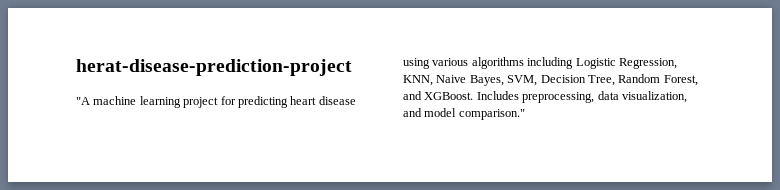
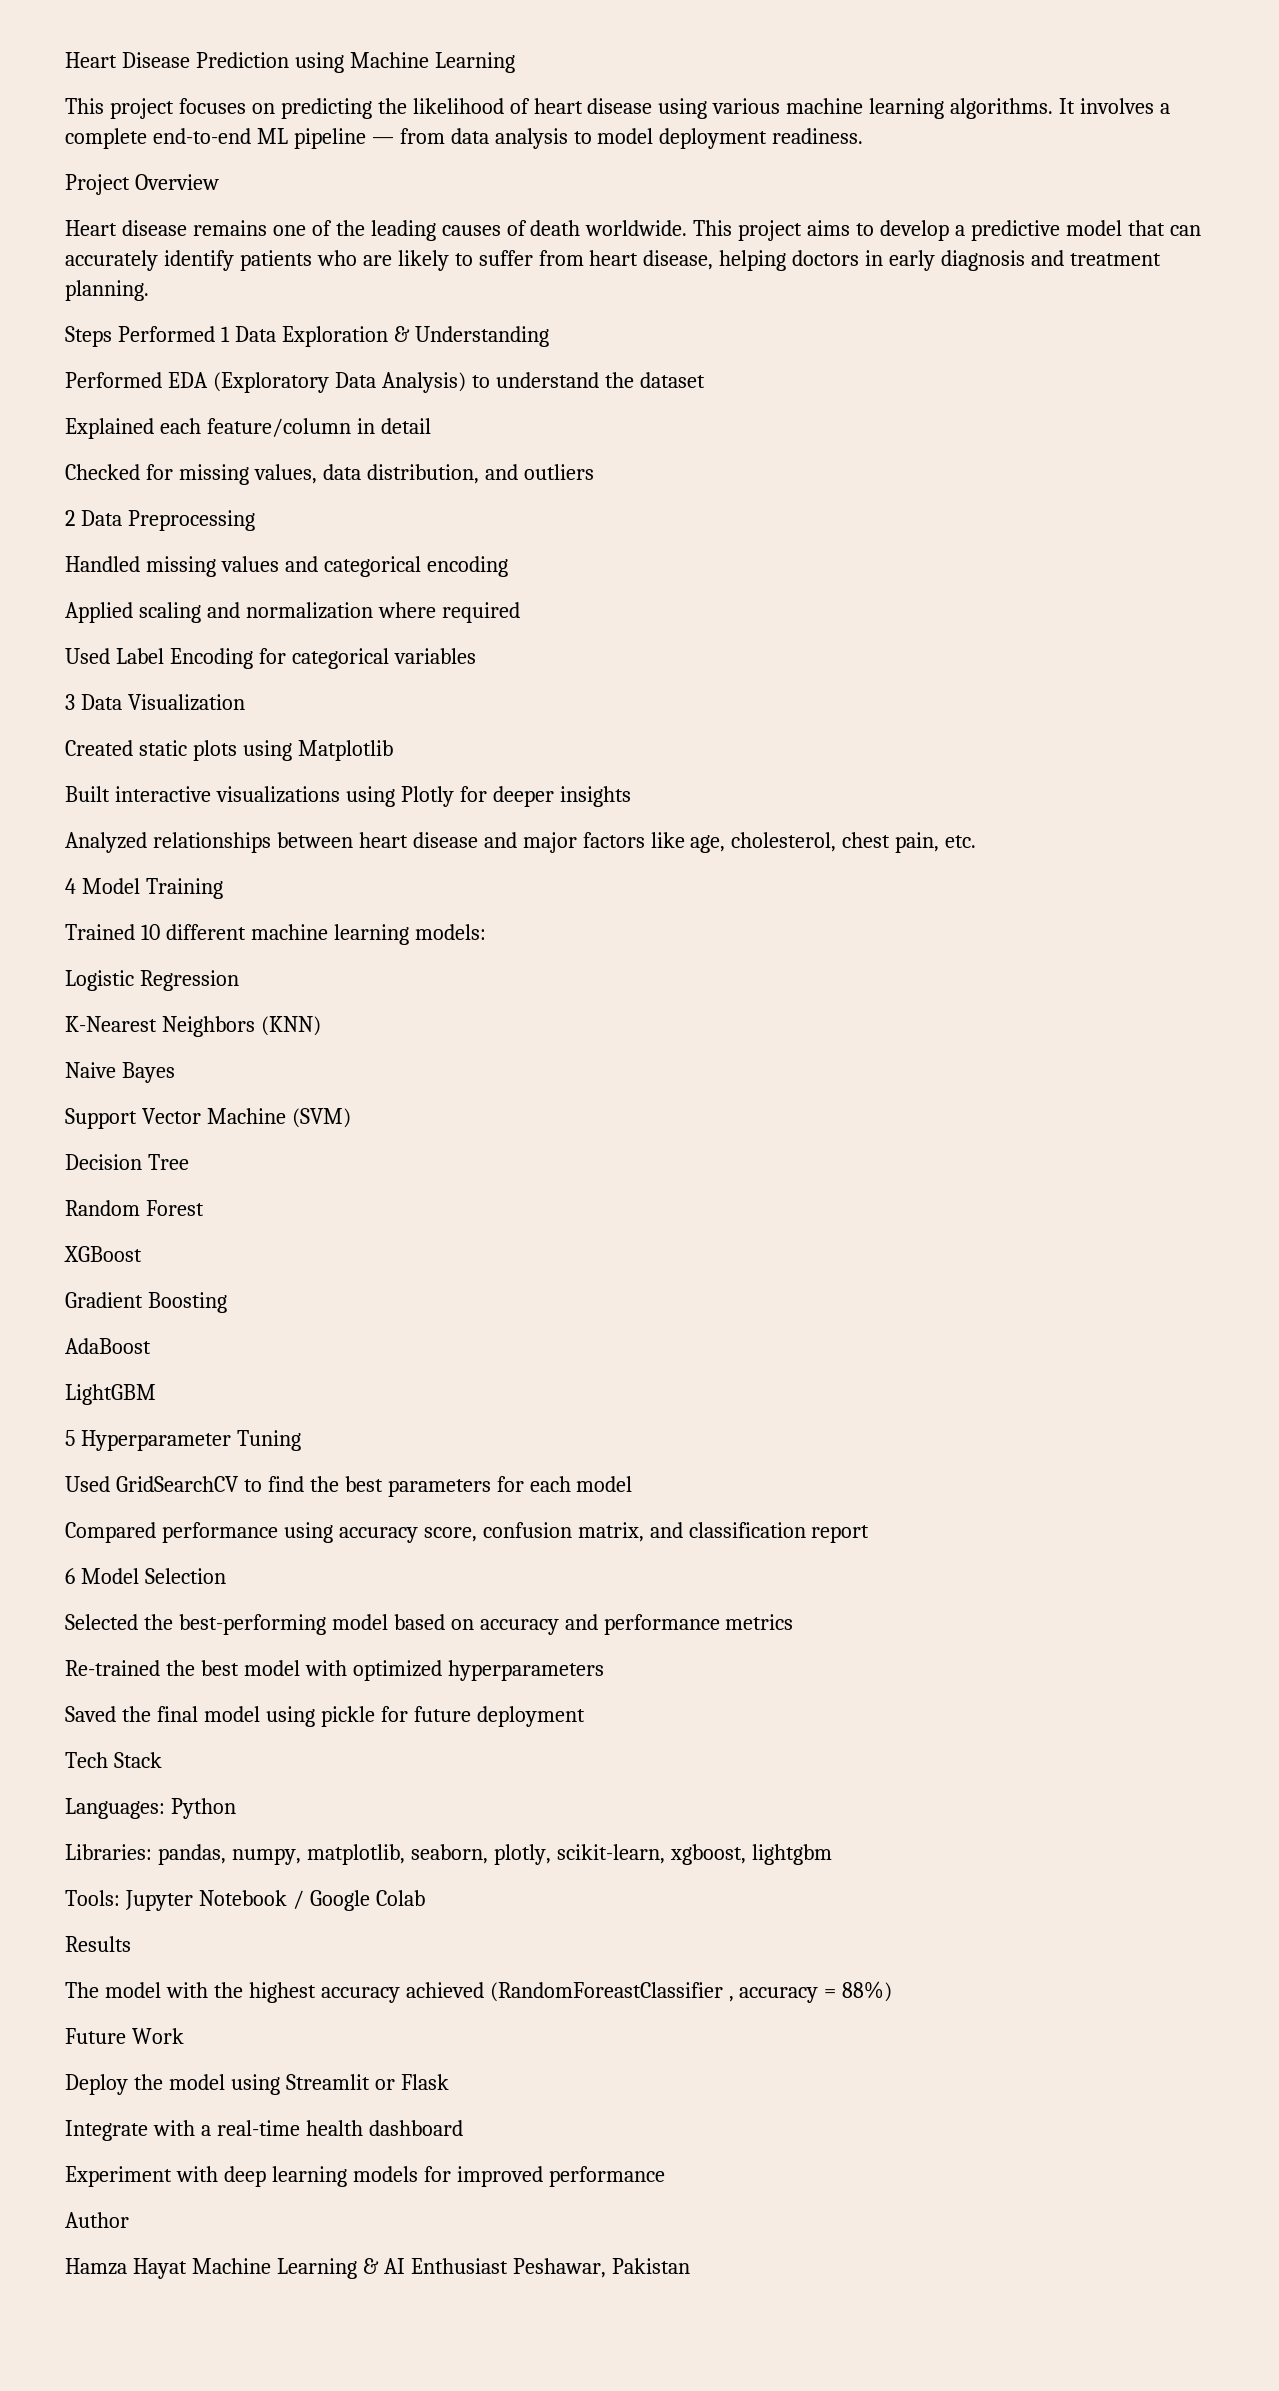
[76,59,352,76] [76,96,356,108] [403,57,677,69] [403,74,698,86] [403,91,687,103] [403,108,525,120] herat-disease-prediction-project // "A machine learning project for predicting heart disease using various algorithms including Logistic Regression, KNN, Naive Bayes, SVM, Decision Tree, Random Forest, and XGBoost. Includes preprocessing, data visualization, and model comparison." -> [65,52,515,73] [65,98,1170,119] [65,128,864,149] [65,174,219,195] [65,220,1201,241] [65,250,1161,271] [65,280,149,301] [65,326,549,347] [65,372,705,393] [65,418,431,439] [65,464,594,485] [65,510,255,531] [65,556,508,577] [65,602,520,623] [65,648,476,669] [65,694,245,711] [65,740,393,761] [65,786,631,807] [65,832,977,853] [65,878,223,899] [65,924,486,945] [65,970,239,991] [65,1016,321,1037] [65,1062,175,1083] [65,1108,351,1129] [65,1154,189,1170] [65,1200,204,1216] [64,1246,142,1262] [65,1292,227,1313] [65,1338,151,1354] [65,1384,156,1405] [65,1430,301,1451] [65,1476,633,1497] [65,1522,870,1543] [65,1568,226,1584] [65,1614,794,1635] [65,1660,604,1681] [65,1706,585,1727] [65,1752,162,1768] [65,1798,236,1819] [65,1844,832,1865] [65,1890,425,1911] [65,1936,131,1952] [65,1981,893,2003] [65,2028,184,2044] [65,2074,449,2095] [65,2120,463,2141] [65,2166,665,2187] [65,2212,129,2228] [65,2258,690,2279] Heart Disease Prediction using Machine Learning // This project focuses on predicting the likelihood of heart disease using various machine learning algorithms. It involves a complete end-to-end ML pipeline — from data analysis to model deployment readiness. // Project Overview // Heart disease remains one of the leading causes of death worldwide. This project aims to develop a predictive model that can accurately identify patients who are likely to suffer from heart disease, helping doctors in early diagnosis and treatment planning. // Steps Performed 1 Data Exploration & Understanding // Performed EDA (Exploratory Data Analysis) to understand the dataset // Explained each feature/column in detail // Checked for missing values, data distribution, and outliers // 2 Data Preprocessing // Handled missing values and categorical encoding // Applied scaling and normalization where required // Used Label Encoding for categorical variables // 3 Data Visualization // Created static plots using Matplotlib // Built interactive visualizations using Plotly for deeper insights // Analyzed relationships between heart disease and major factors like age, cholesterol, chest pain, etc. // 4 Model Training // Trained 10 different machine learning models: // Logistic Regression // K-Nearest Neighbors (KNN) // Naive Bayes // Support Vector Machine (SVM) // Decision Tree // Random Forest // XGBoost // Gradient Boosting // AdaBoost // LightGBM // 5 Hyperparameter Tuning // Used GridSearchCV to find the best parameters for each model // Compared performance using accuracy score, confusion matrix, and classification report // 6 Model Selection // Selected the best-performing model based on accuracy and performance metrics // Re-trained the best model with optimized hyperparameters // Saved the final model using pickle for future deployment // Tech Stack // Languages: Python // Libraries: pandas, numpy, matplotlib, seaborn, plotly, scikit-learn, xgboost, lightgbm // Tools: Jupyter Notebook / Google Colab // Results // The model with the highest accuracy achieved (RandomForeastClassifier , accuracy = 88%) // Future Work // Deploy the model using Streamlit or Flask // Integrate with a real-time health dashboard // Experiment with deep learning models for improved performance // Author // Hamza Hayat Machine Learning & AI Enthusiast Peshawar, Pakistan

